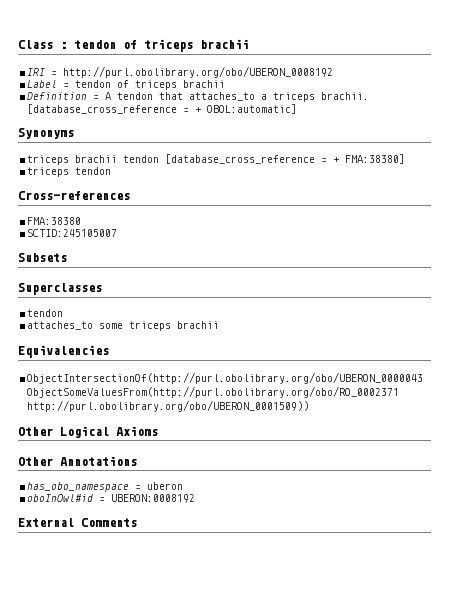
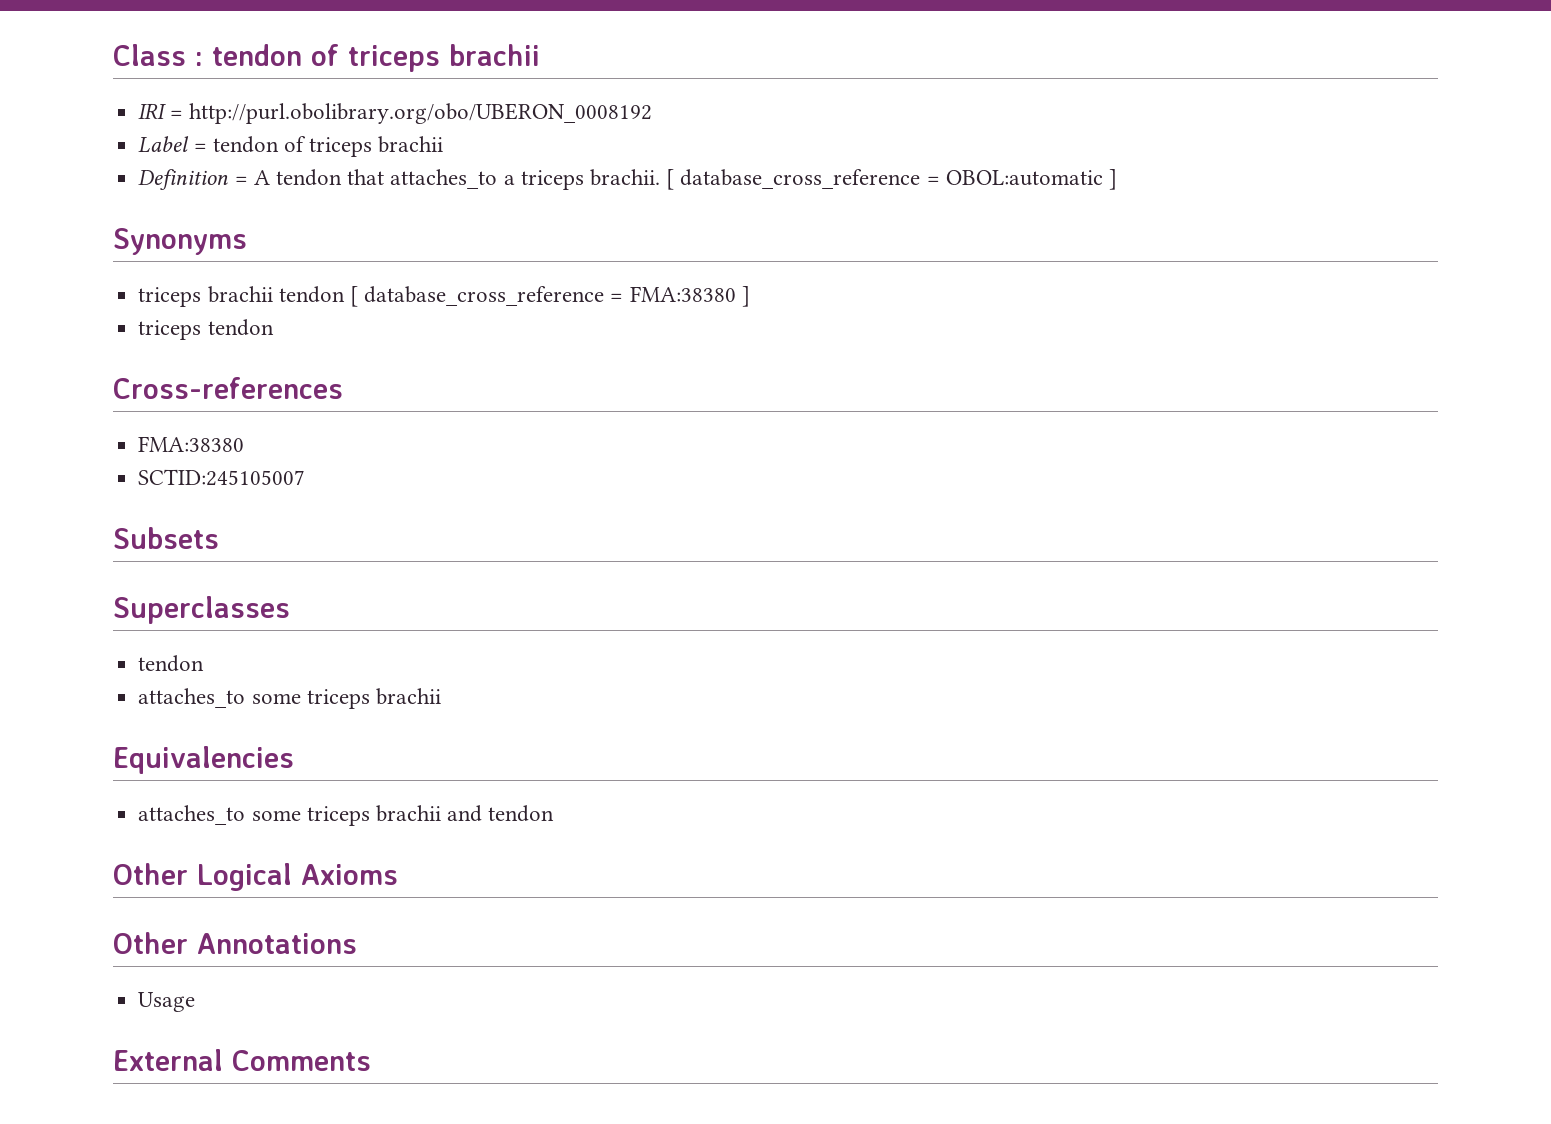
[27,104,298,114] [database_cross_reference = + OBOL:automatic] -> [666,169,1118,190] [ database_cross_reference = OBOL:automatic ]
[165,154,406,164] [database_cross_reference = + FMA:38380] -> [349,286,750,307] [ database_cross_reference = FMA:38380 ]
[27,372,424,384] [27,386,400,398] [27,400,310,412] ObjectIntersectionOf(http://purl.obolibrary.org/obo/UBERON_0000043 ObjectSomeValuesFrom(http://purl.obolibrary.org/obo/RO_0002371 http://purl.obolibrary.org/obo/UBERON_0001509)) -> [138,805,555,826] attaches_to some triceps brachii and tendon
[27,482,184,492] [27,494,196,503] has_obo_namespace = uberon // oboInOwl#id = UBERON:0008192 -> [138,992,196,1012] Usage

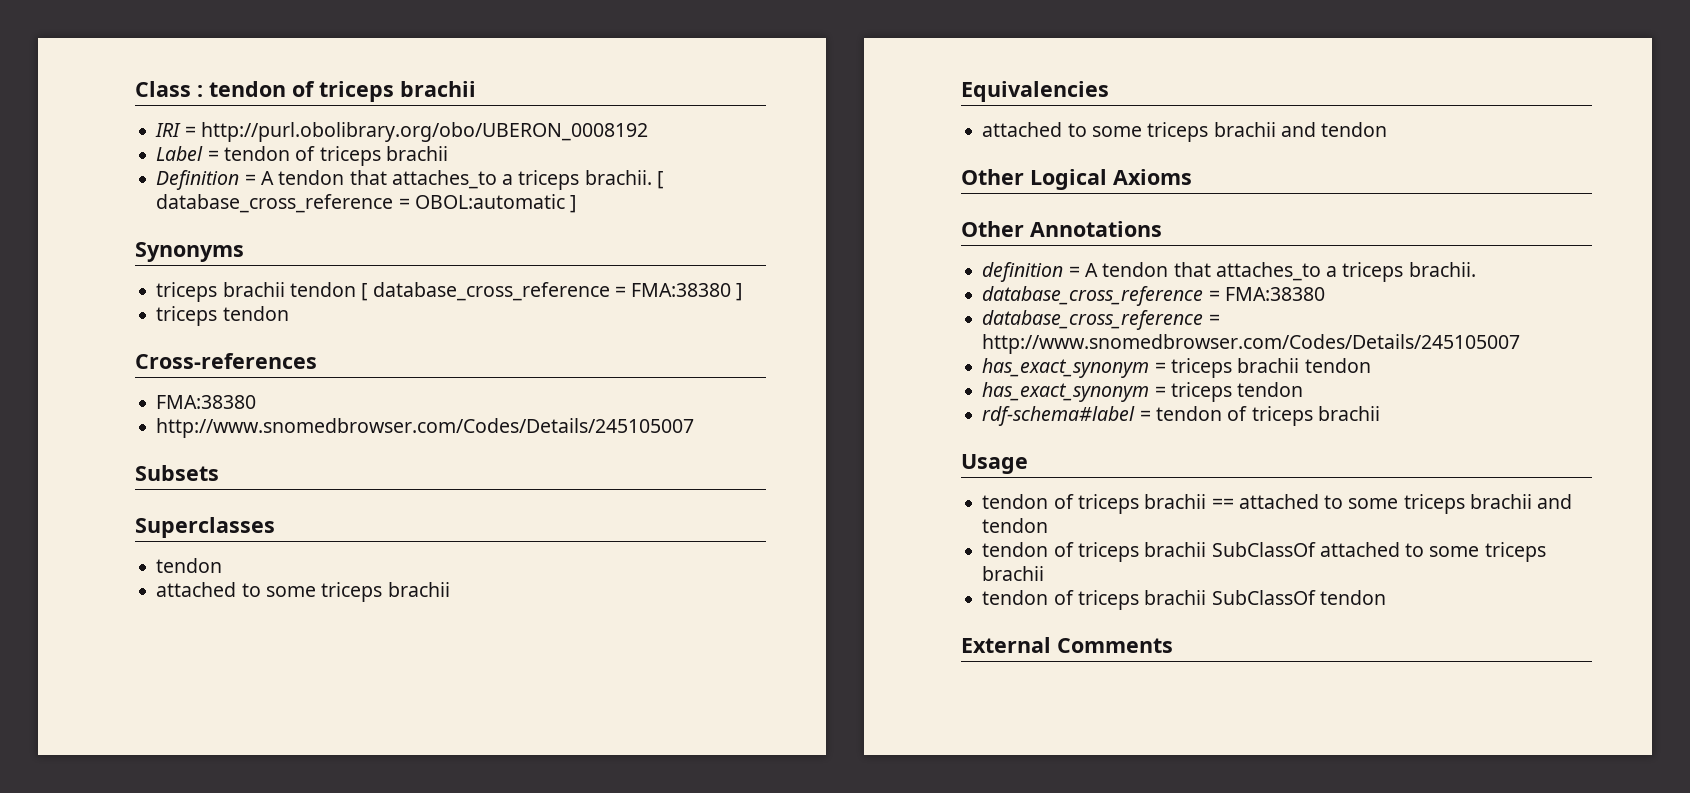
[138,469,306,486] SCTID:245105007 -> [156,418,695,438] http://www.snomedbrowser.com/Codes/Details/245105007
[138,688,246,708] attaches_to -> [156,582,261,597] attached to
[138,805,246,825] attaches_to -> [982,122,1087,137] attached to
[138,992,196,1012] Usage -> [982,262,1476,282] [982,286,1325,306] [982,310,1220,330] [982,334,1521,354] [982,358,1371,378] [982,382,1304,402] [982,406,1380,426] [961,454,1028,474] [982,494,1573,514] [982,518,1049,533] [982,542,1546,562] [982,566,1045,581] [982,590,1386,610] definition = A tendon that attaches_to a triceps brachii. // database_cross_reference = FMA:38380 // database_cross_reference = http://www.snomedbrowser.com/Codes/Details/245105007 // has_exact_synonym = triceps brachii tendon // has_exact_synonym = triceps tendon // rdf-schema#label = tendon of triceps brachii // Usage // tendon of triceps brachii == attached to some triceps brachii and tendon // tendon of triceps brachii SubClassOf attached to some triceps brachii // tendon of triceps brachii SubClassOf tendon

